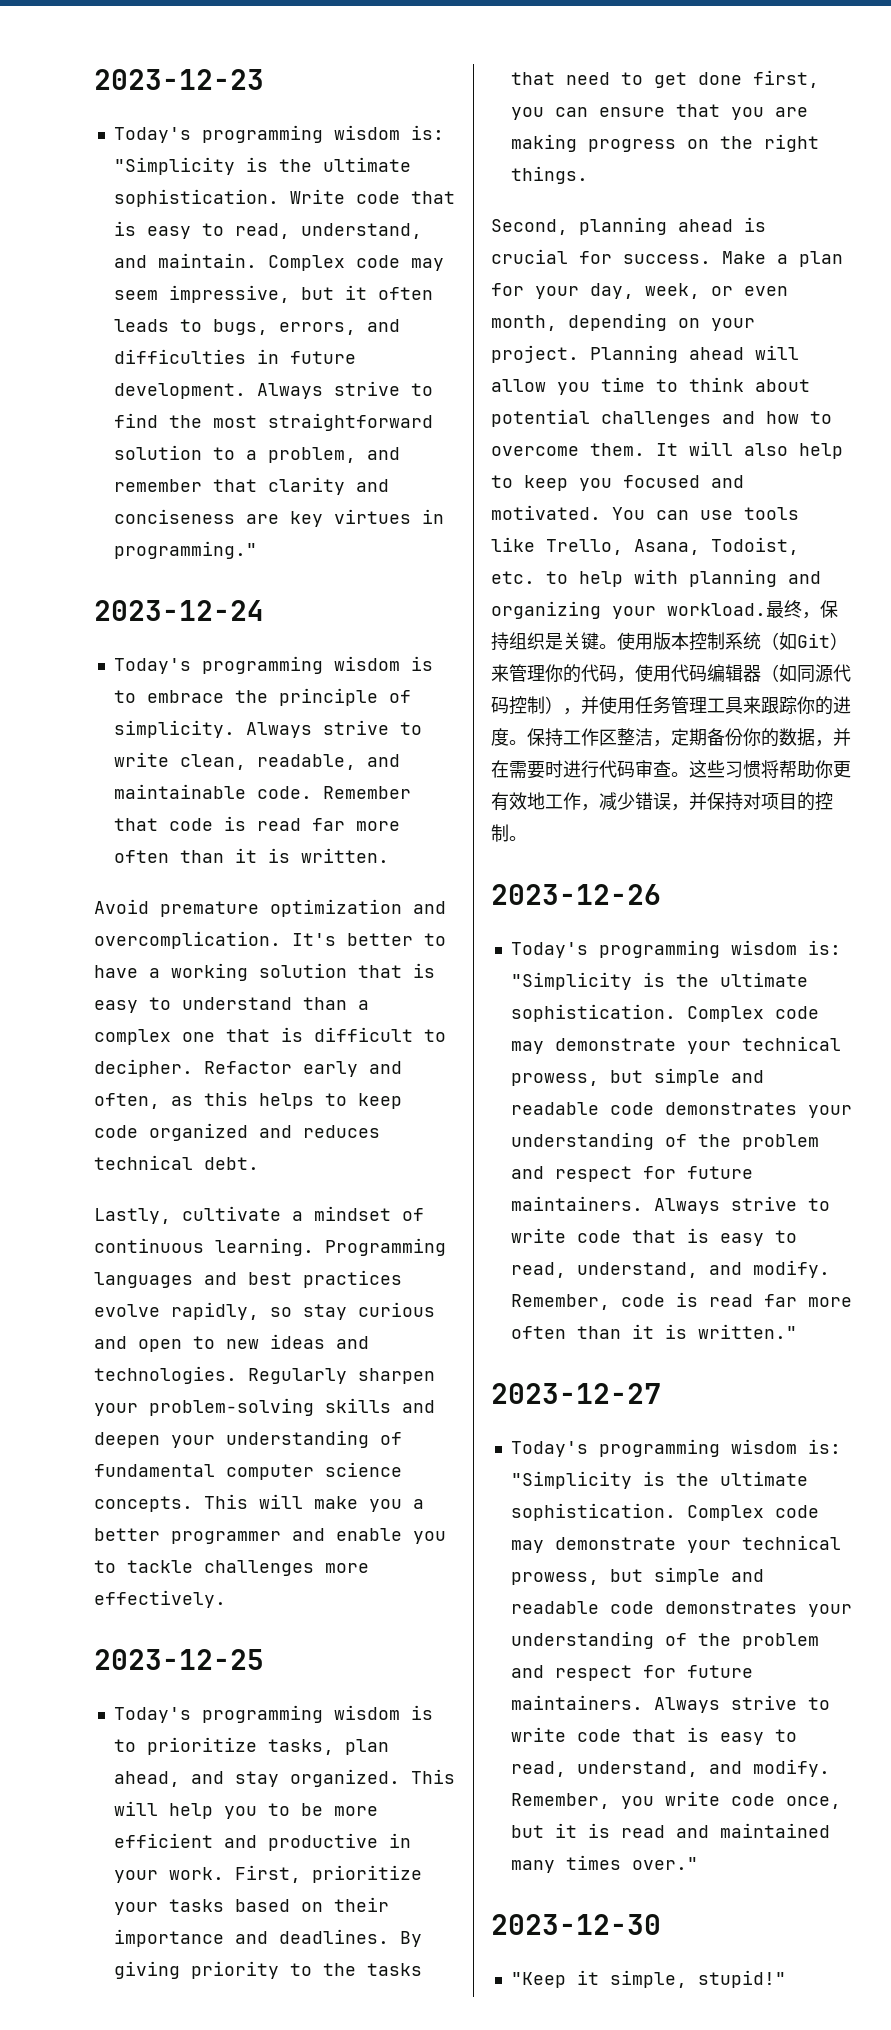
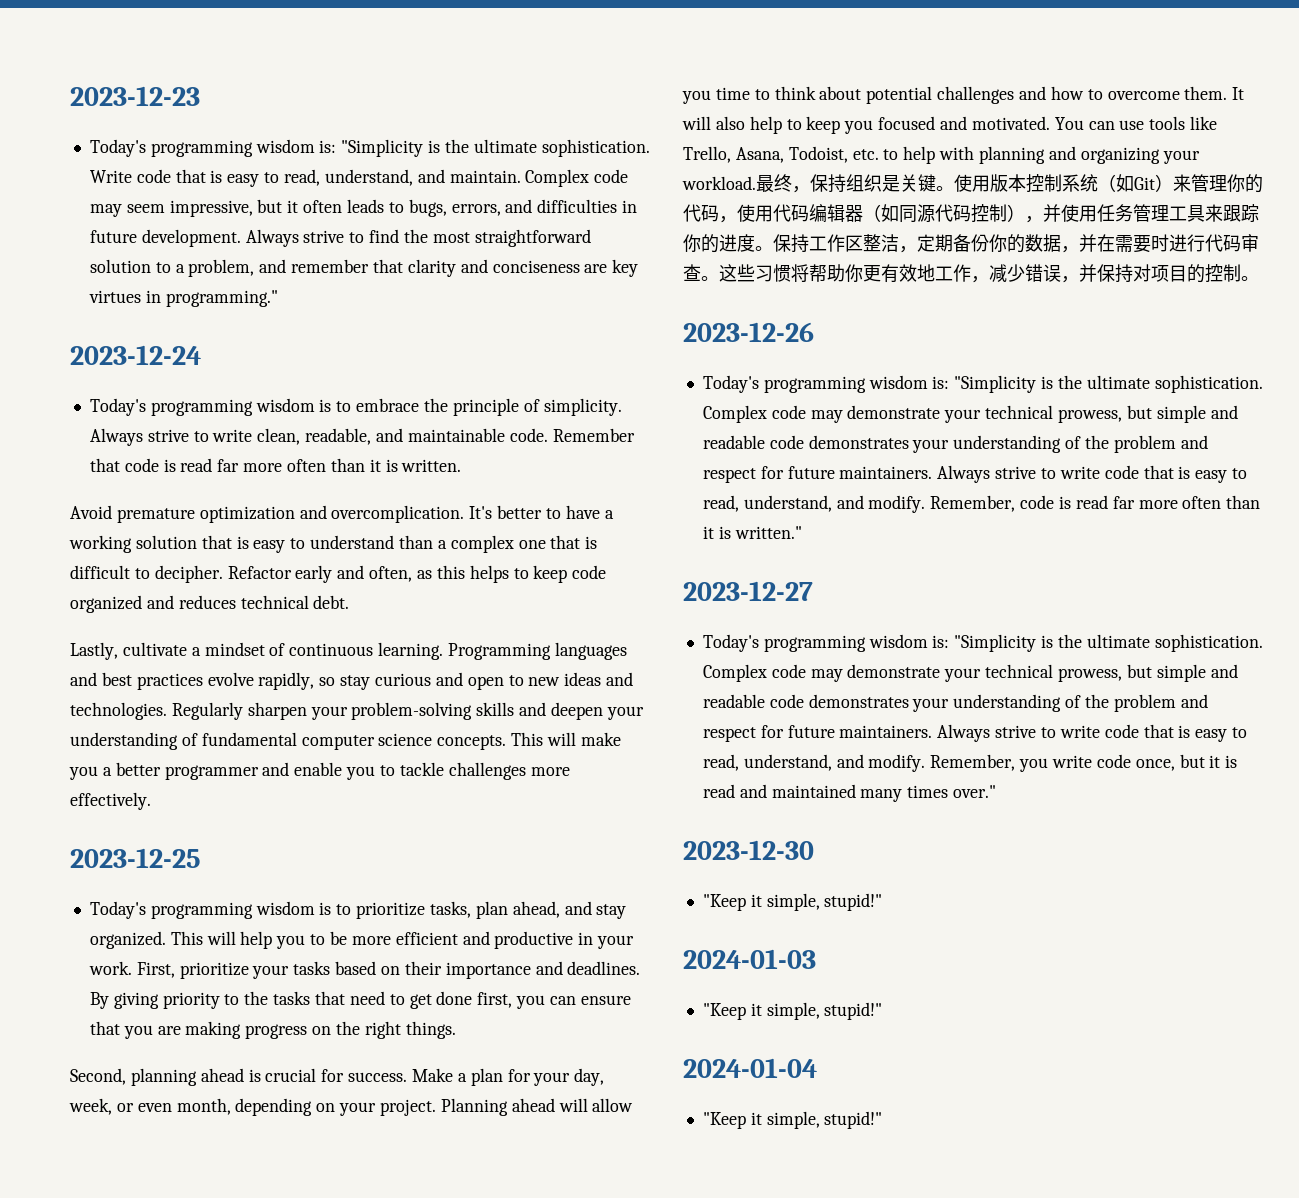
(786, 1979) none -> [683,949,816,969] [702,1002,883,1020] [683,1058,817,1078] [702,1111,883,1129] // 2024-01-03 // "Keep it simple, stupid!" // 2024-01-04 // "Keep it simple, stupid!"

